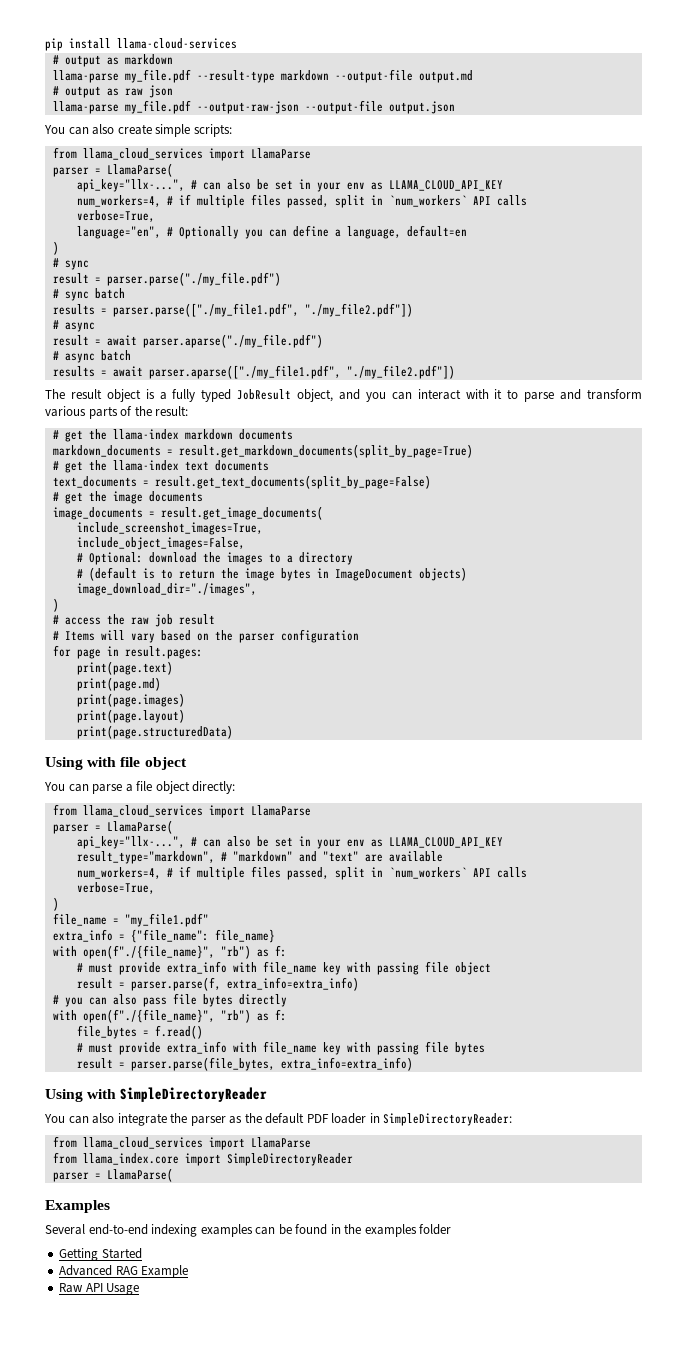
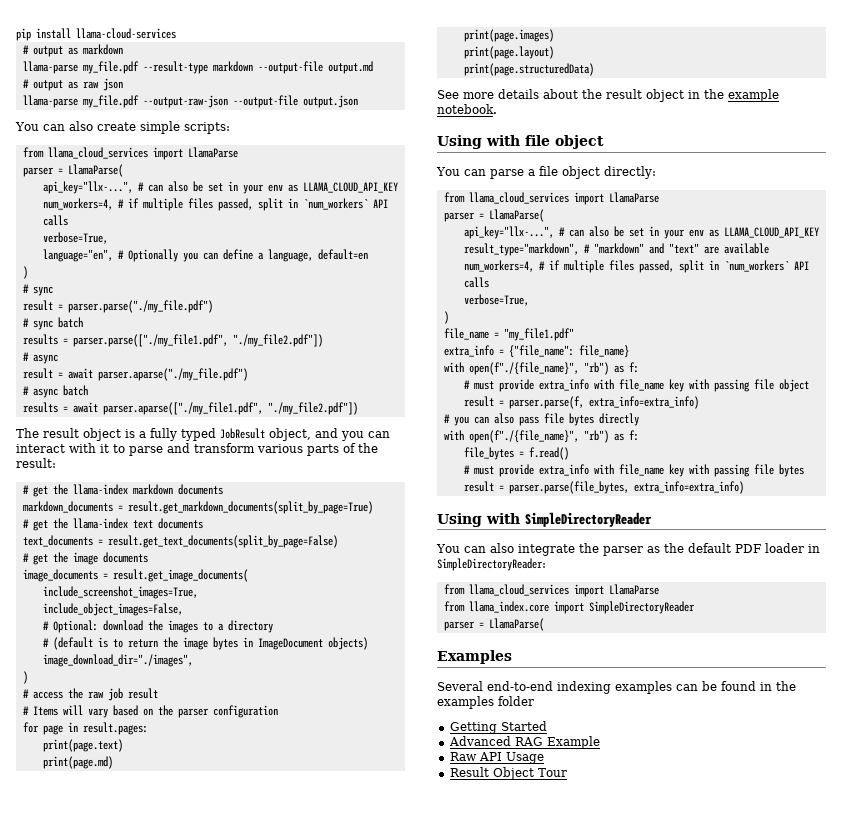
(233, 732) none -> [437,89,779,102] [437,104,497,114] // See more details about the result object in the example notebook.
(140, 1289) none -> [449,767,567,780] // Result Object Tour

